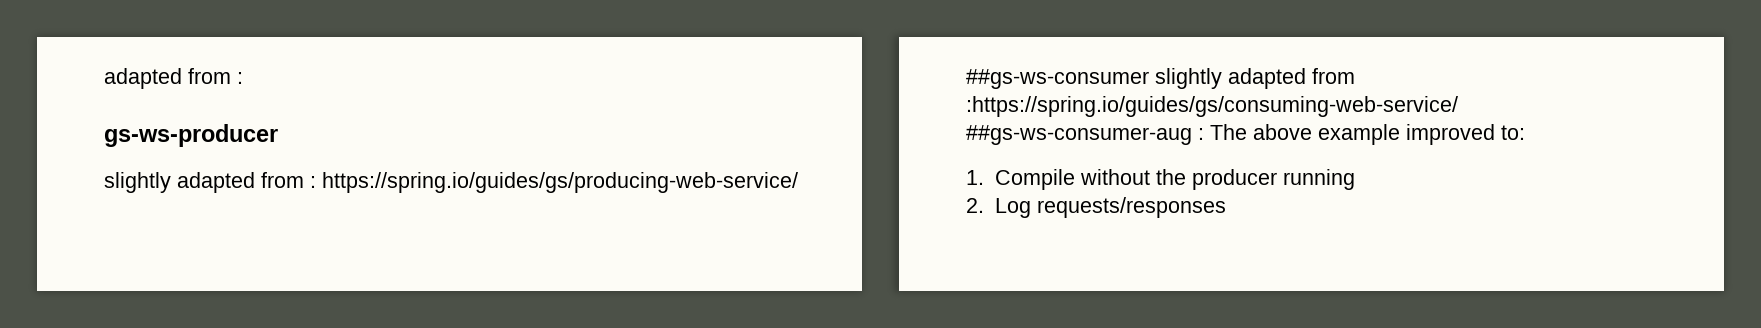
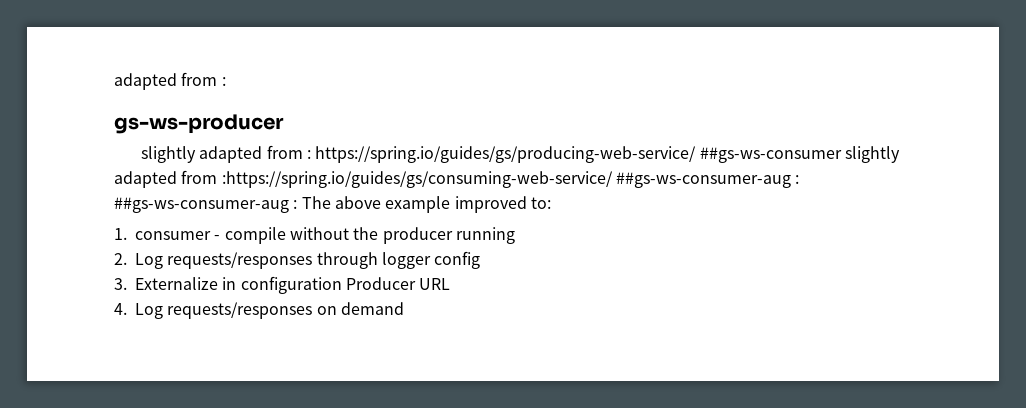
(1204, 134) none -> [114,197,298,213] ##gs-ws-consumer-aug :
[994,169,1075,190] Compile -> [135,227,286,244] consumer - compile
(1226, 207) none -> [316,251,481,269] [114,276,451,294] [114,302,404,319] through logger config // 3. Externalize in configuration Producer URL // 4. Log requests/responses on demand

